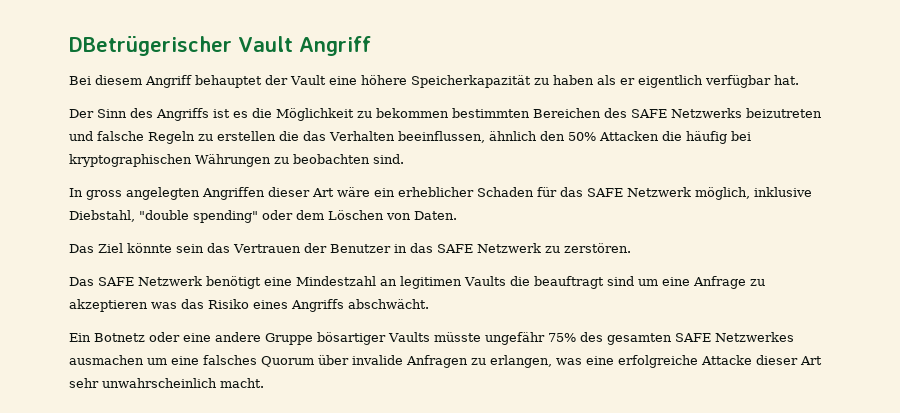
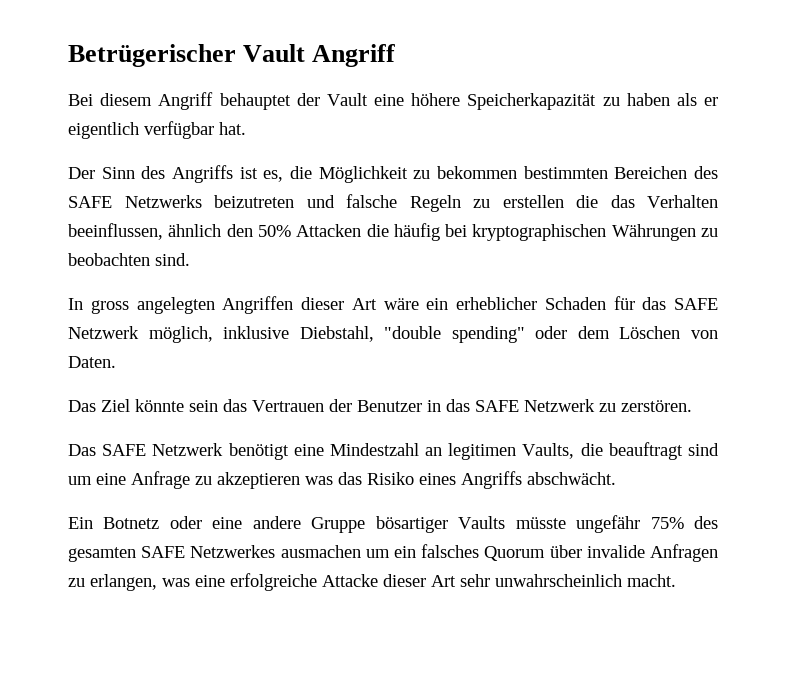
[69,36,232,56] DBetrügerischer -> [68,44,236,67] Betrügerischer
[233,111,248,118] es -> [263,170,284,182] es,
[464,276,506,286] Vaults -> [522,443,575,459] Vaults,
[171,356,199,365] eine -> [394,546,416,558] ein

